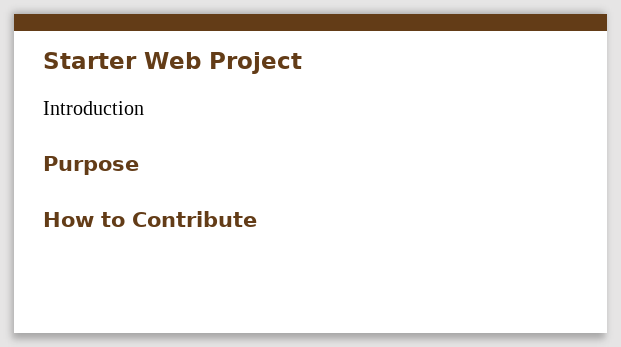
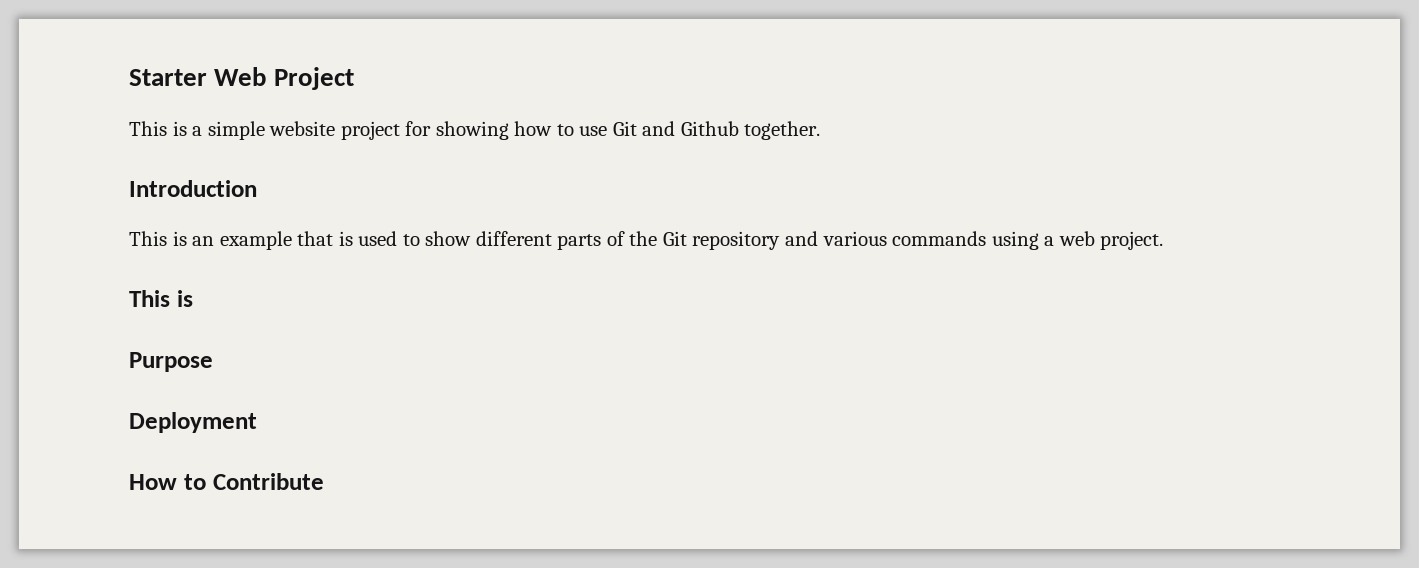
[43,101,144,115] Introduction -> [129,121,821,140] [129,180,257,197] [129,231,1164,250] [129,290,193,307] This is a simple website project for showing how to use Git and Github together. // Introduction // This is an example that is used to show different parts of the Git repository and various commands using a web project. // This is
(139, 165) none -> [129,412,257,433] // Deployment

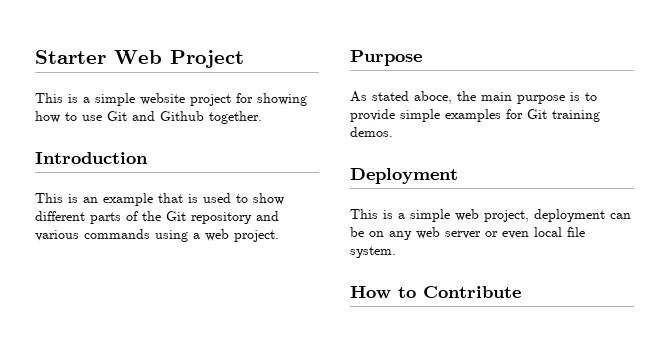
[129,290,193,307] [129,352,213,372] [129,412,257,433] This is // Purpose // Deployment -> [350,50,422,66] [350,91,597,104] [350,109,600,122] [350,127,393,137] [350,168,458,184] [350,209,631,222] [350,227,585,240] [350,246,396,258] Purpose // As stated aboce, the main purpose is to provide simple examples for Git training demos. // Deployment // This is a simple web project, deployment can be on any web server or even local file system.

